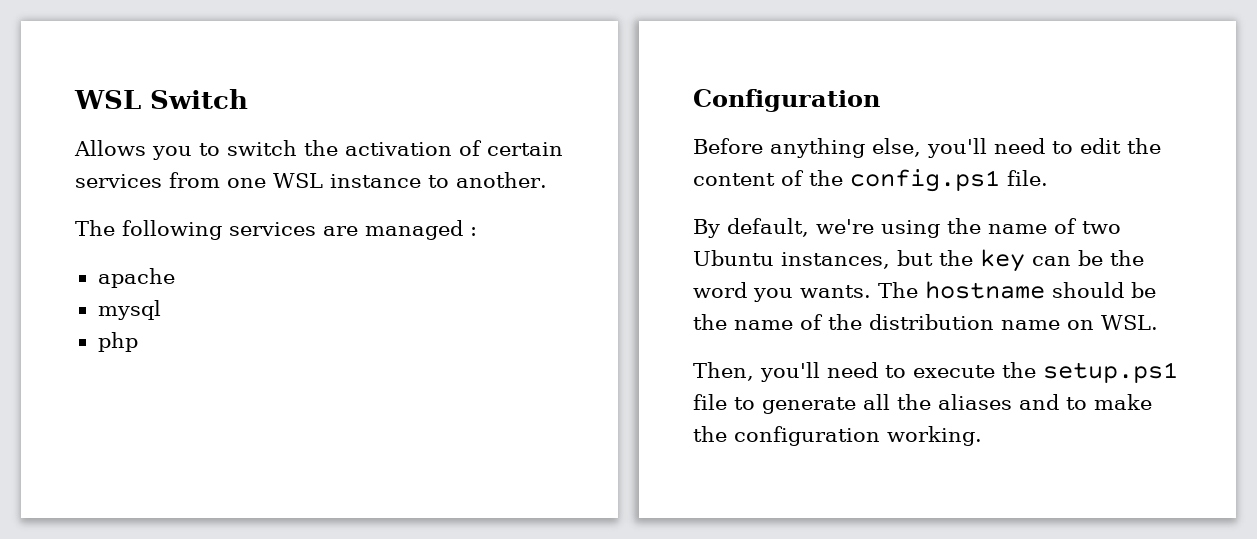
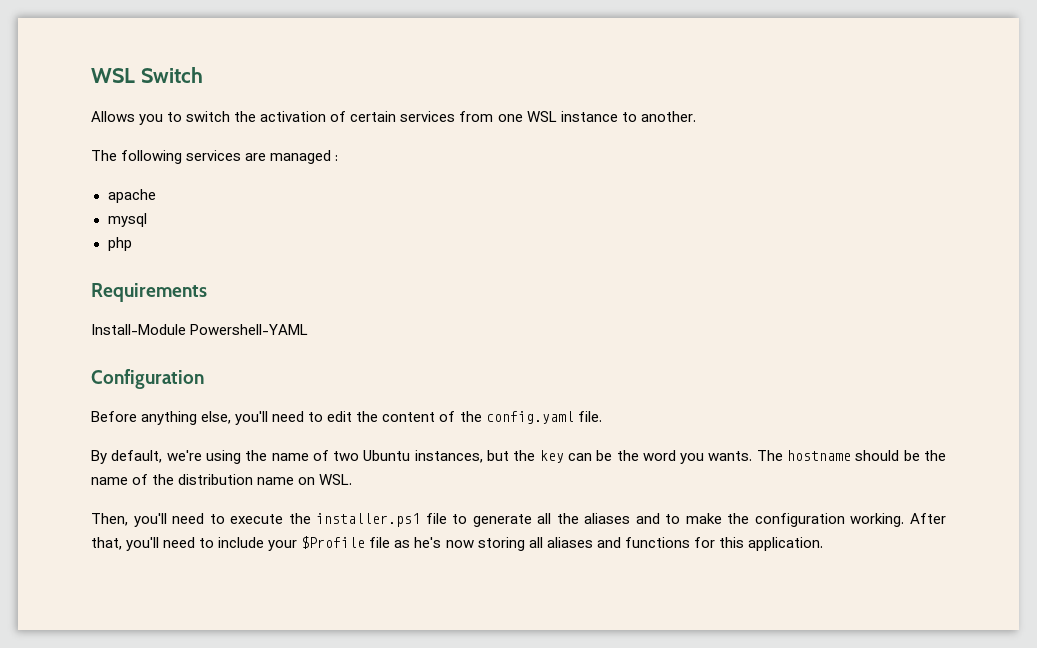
(138, 342) none -> [91,283,207,302] [91,324,309,335] // Requirements // Install-Module Powershell-YAML
[850,169,1000,192] config.ps1 -> [485,411,574,424] config.yaml
[1043,362,1178,383] setup.ps1 -> [316,513,421,527] installer.ps1
(982, 436) none -> [909,513,946,524] [91,536,823,551] After that, you'll need to include your $Profile file as he's now storing all aliases and functions for this application.

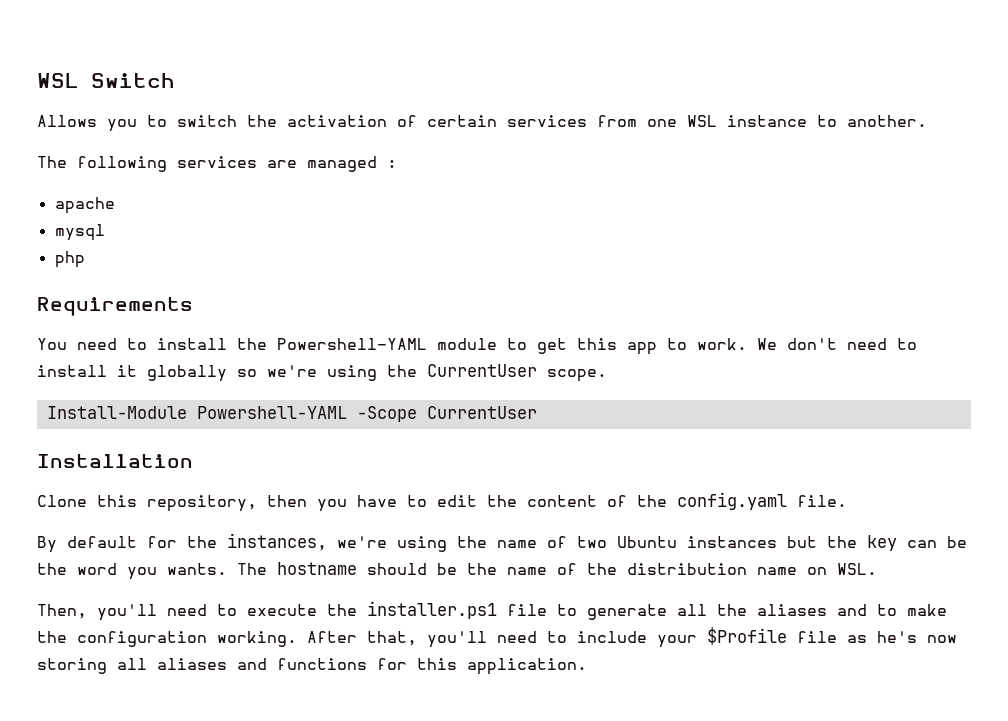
[91,324,309,335] [91,369,204,389] [91,411,305,425] Install-Module Powershell-YAML // Configuration // Before anything else, you'll need -> [37,338,917,355] [37,364,607,382] [46,406,537,422] [37,454,193,468] [37,495,397,512] You need to install the Powershell-YAML module to get this app to work. We don't need to install it globally so we're using the CurrentUser scope. // Install-Module Powershell-YAML -Scope CurrentUser // Installation // Clone this repository, then you have
[111,450,163,463] default, -> [67,533,327,551] default for the instances,
[414,450,483,463] instances, -> [687,536,777,548] instances

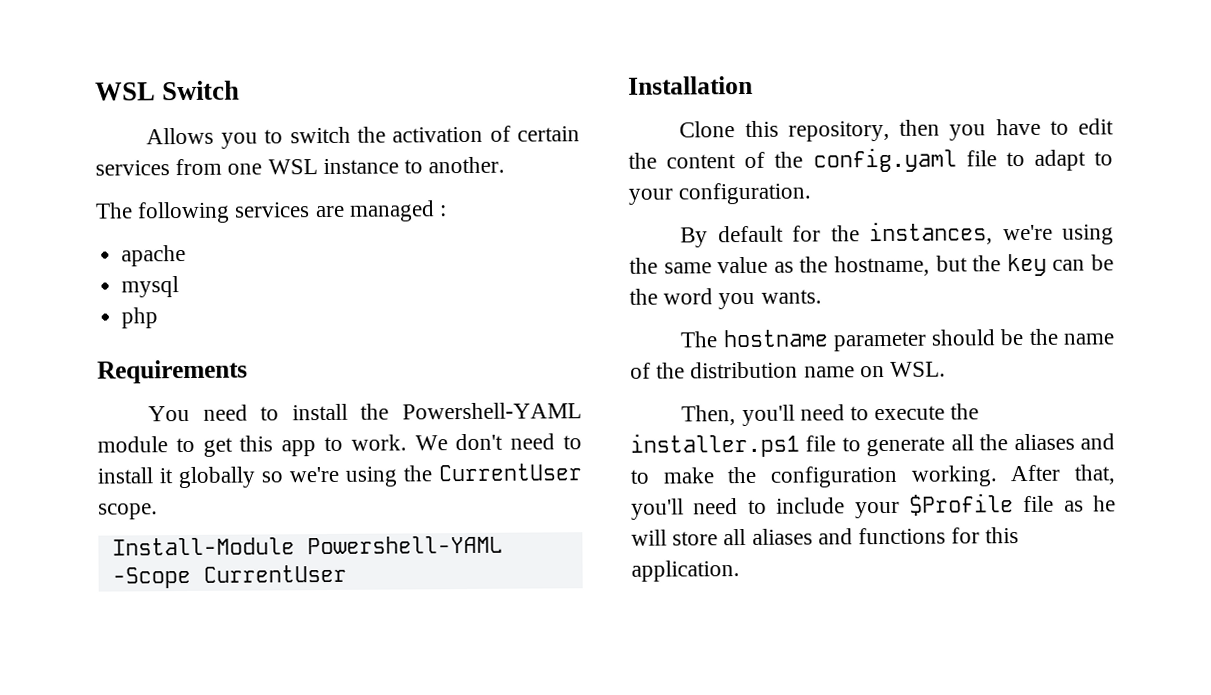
[797,495,847,507] file. -> [965,149,1113,171] [628,182,812,205] file to adapt to your configuration.
[497,536,777,548] name of two Ubuntu instances -> [663,255,930,277] same value as the hostname,
(227, 569) none -> (822, 296) //
(357, 568) none -> [832,331,927,352] parameter
[877,631,957,643] [37,658,107,674] he's now storing -> [1093,495,1116,512] [631,529,719,546] he will store

